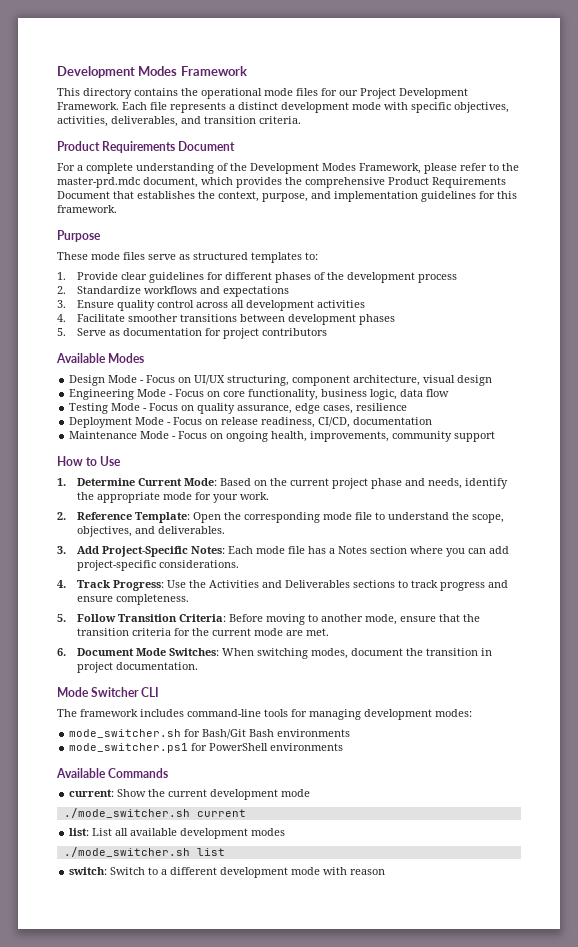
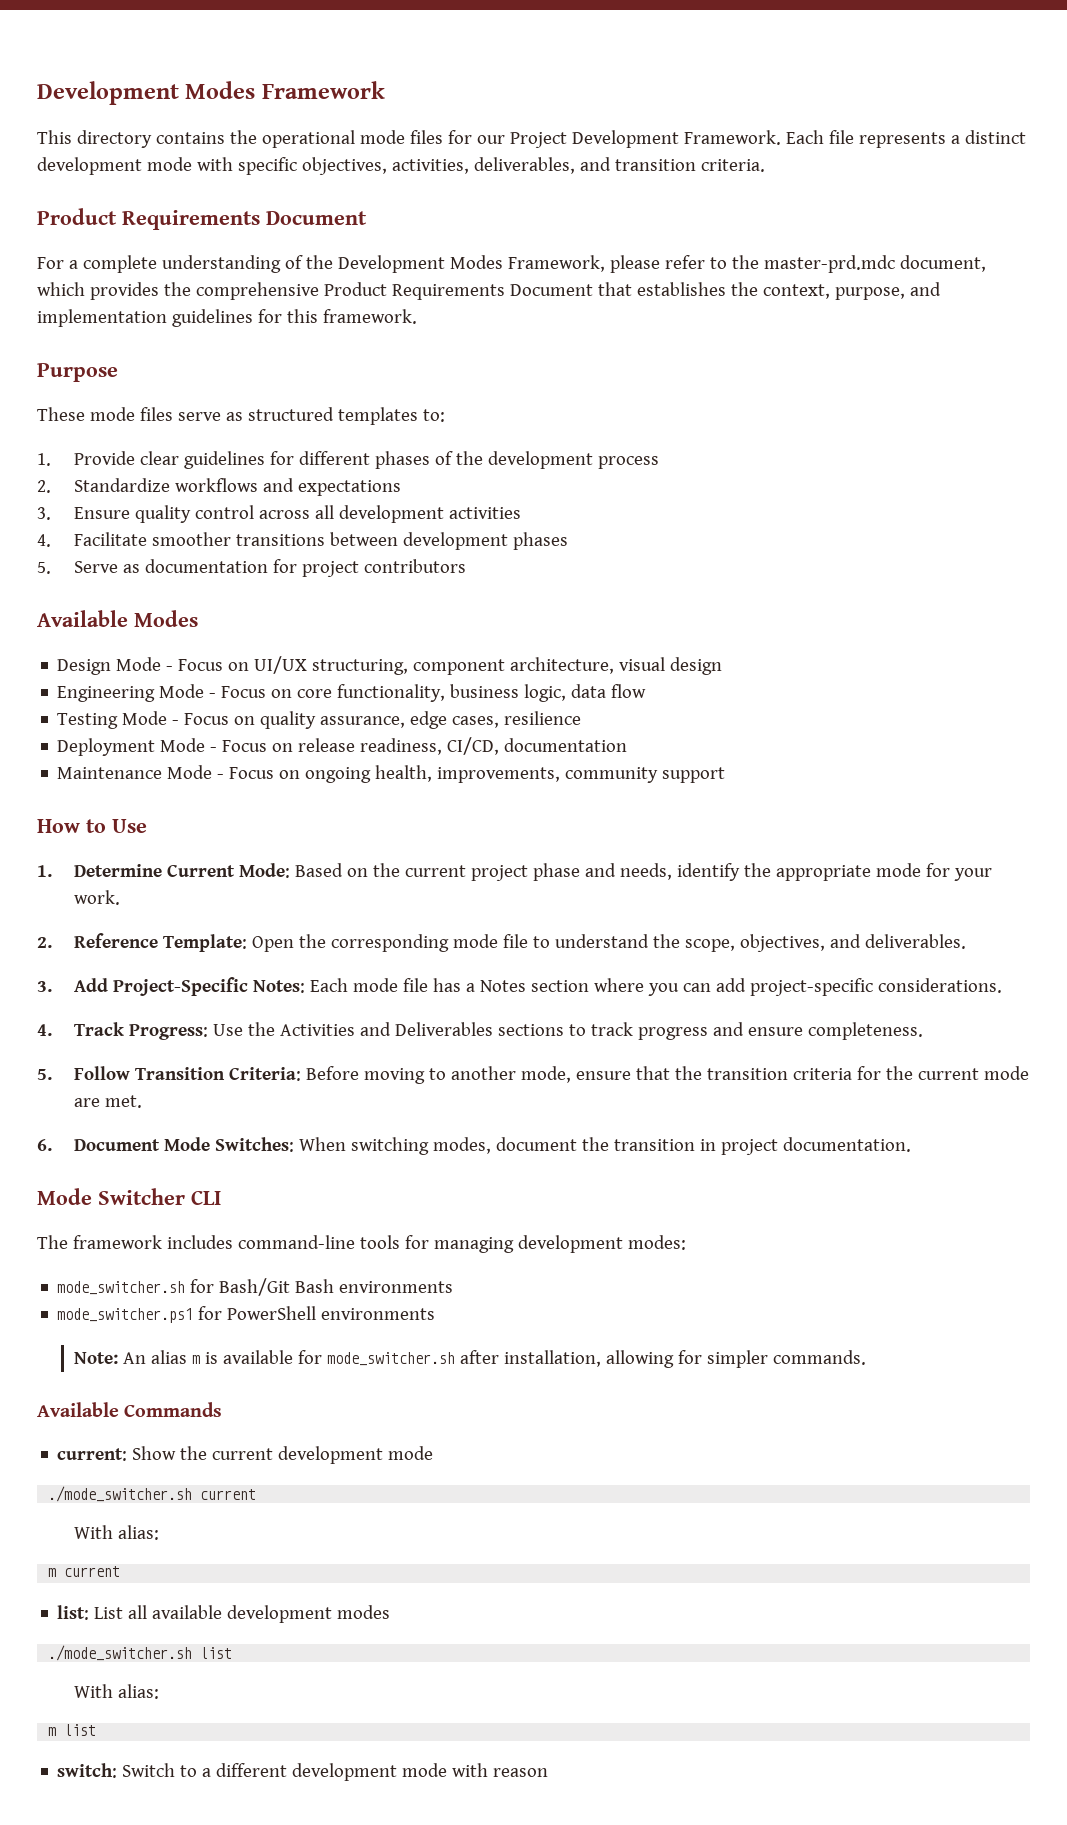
(344, 747) none -> [73,1350,866,1368] // Note: An alias m is available for mode_switcher.sh after installation, allowing for simpler commands.
(246, 813) none -> [73,1525,159,1540] [48,1566,121,1577] // With alias: // m current
(225, 852) none -> [73,1684,159,1699] [48,1724,97,1736] // With alias: // m list

